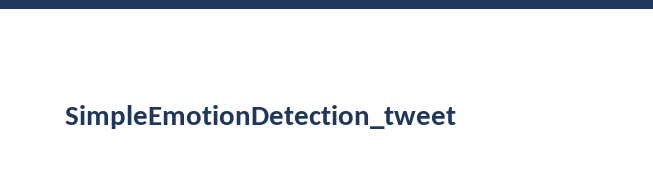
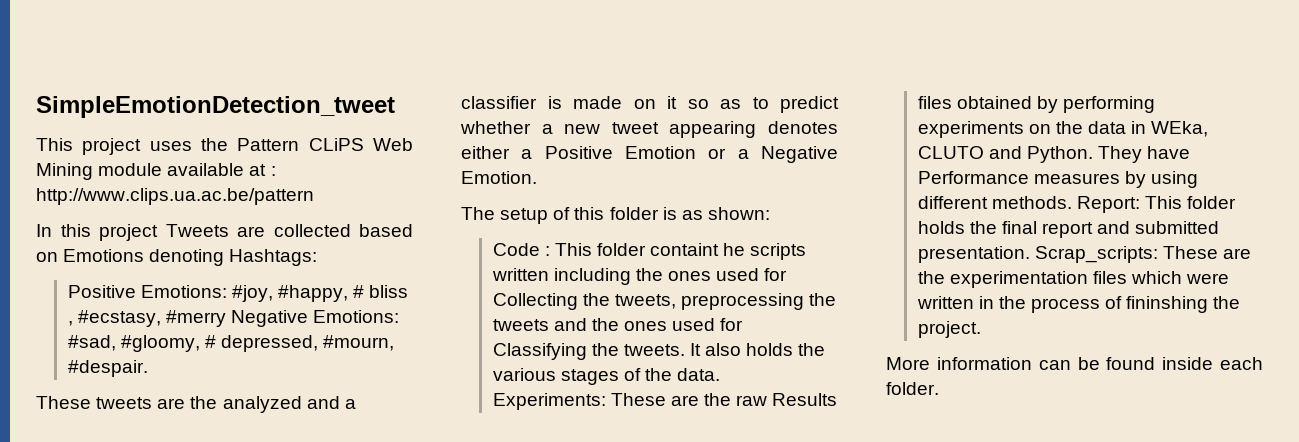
(456, 117) none -> [36,138,413,155] [36,163,276,180] [36,188,314,205] [36,224,413,241] [36,249,318,266] [67,285,409,302] [67,310,400,327] [67,335,395,352] [67,360,148,377] [36,396,356,413] [461,96,839,113] [460,121,838,138] [461,146,838,163] [461,171,537,184] [461,207,770,224] [492,243,807,260] [491,268,788,285] [492,293,837,310] [492,318,744,331] [492,343,826,360] [492,368,721,385] [492,393,838,410] [917,96,1155,113] [917,121,1209,138] [917,146,1191,163] [917,171,1198,188] [917,196,1237,213] [917,221,1220,238] [917,246,1251,263] [917,271,1230,288] [916,296,1241,313] [917,321,981,338] [886,357,1263,370] [886,382,939,395] // This project uses the Pattern CLiPS Web Mining module available at : http://www.clips.ua.ac.be/pattern // In this project Tweets are collected based on Emotions denoting Hashtags: // Positive Emotions: #joy, #happy, # bliss , #ecstasy, #merry Negative Emotions: #sad, #gloomy, # depressed, #mourn, #despair. // These tweets are the analyzed and a classifier is made on it so as to predict whether a new tweet appearing denotes either a Positive Emotion or a Negative Emotion. // The setup of this folder is as shown: // Code : This folder containt he scripts written including the ones used for Collecting the tweets, preprocessing the tweets and the ones used for Classifying the tweets. It also holds the various stages of the data. Experiments: These are the raw Results files obtained by performing experiments on the data in WEka, CLUTO and Python. They have Performance measures by using different methods. Report: This folder holds the final report and submitted presentation. Scrap_scripts: These are the experimentation files which were written in the process of fininshing the project. // More information can be found inside each folder.

